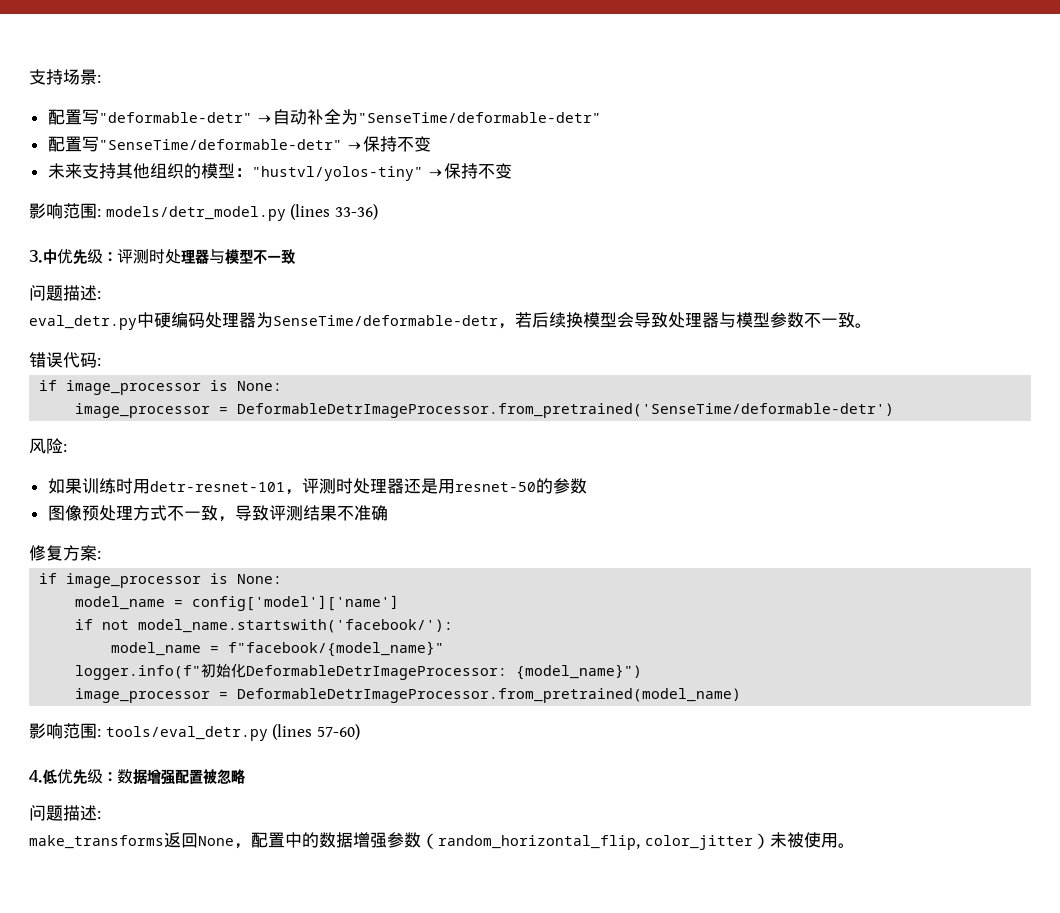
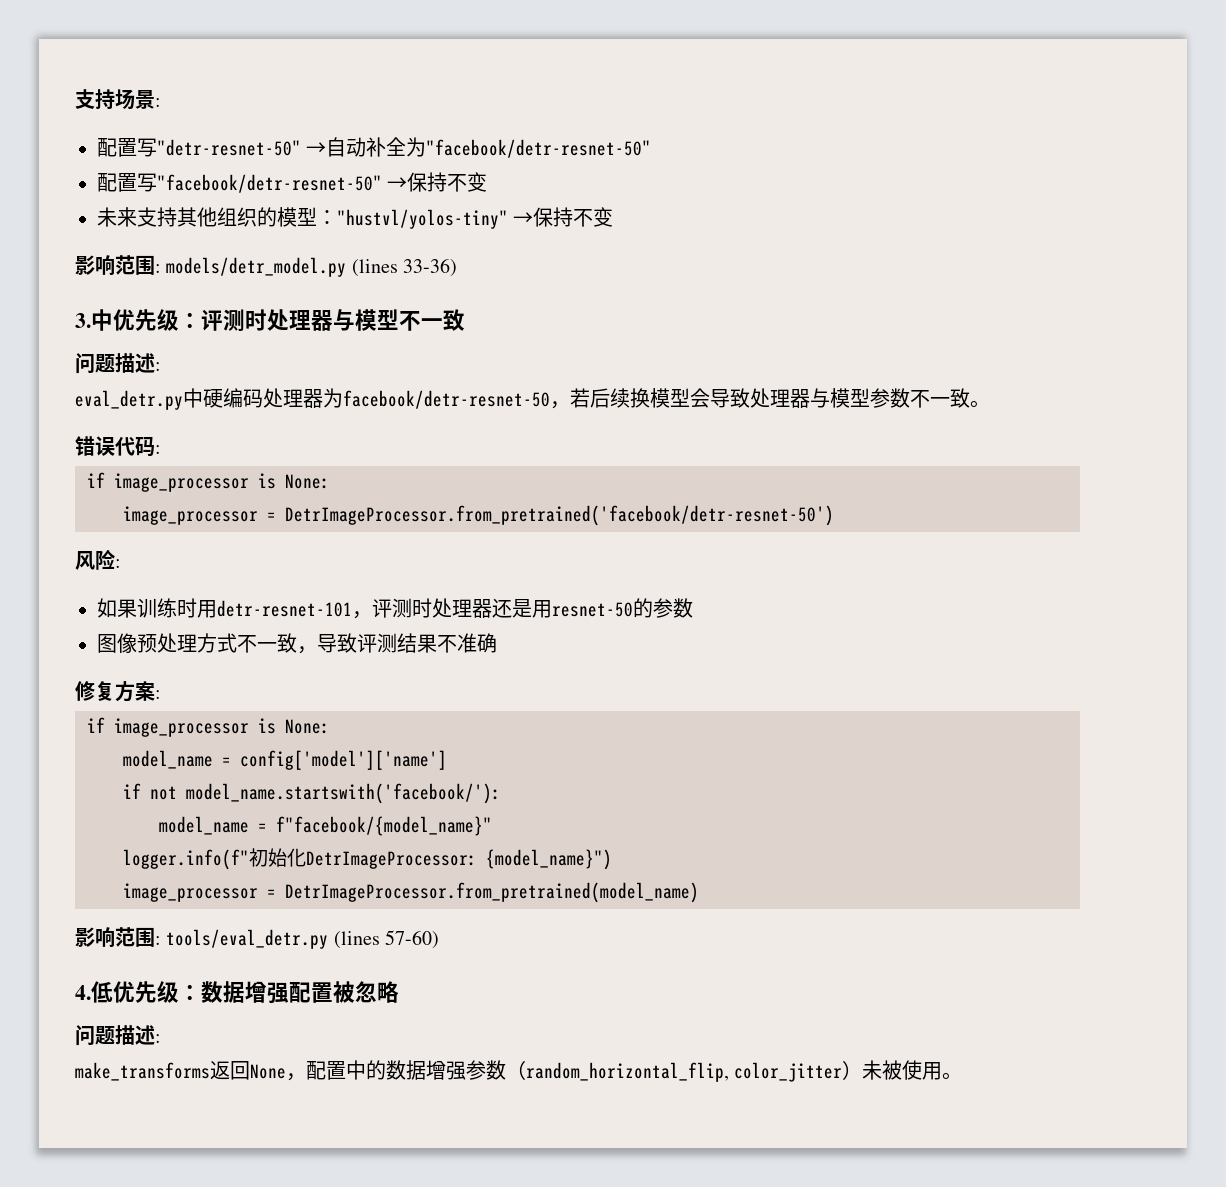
[98,112,252,123] "deformable-detr" -> [157,139,301,156] "detr-resnet-50"
[358,112,602,123] [47,136,342,152] "SenseTime/deformable-detr" // 配置写"SenseTime/deformable-detr" -> [426,139,652,158] [97,173,382,193] "facebook/detr-resnet-50" // 配置写"facebook/detr-resnet-50"
[273,315,498,326] SenseTime/deformable-detr -> [343,390,550,409] facebook/detr-resnet-50
[237,403,895,418] DeformableDetrImageProcessor.from_pretrained('SenseTime/deformable-detr') -> [285,505,834,526] DetrImageProcessor.from_pretrained('facebook/detr-resnet-50')
[246,665,508,680] DeformableDetrImageProcessor: -> [306,851,477,869] DetrImageProcessor:
[237,688,742,703] DeformableDetrImageProcessor.from_pretrained(model_name) -> [285,882,699,903] DetrImageProcessor.from_pretrained(model_name)

